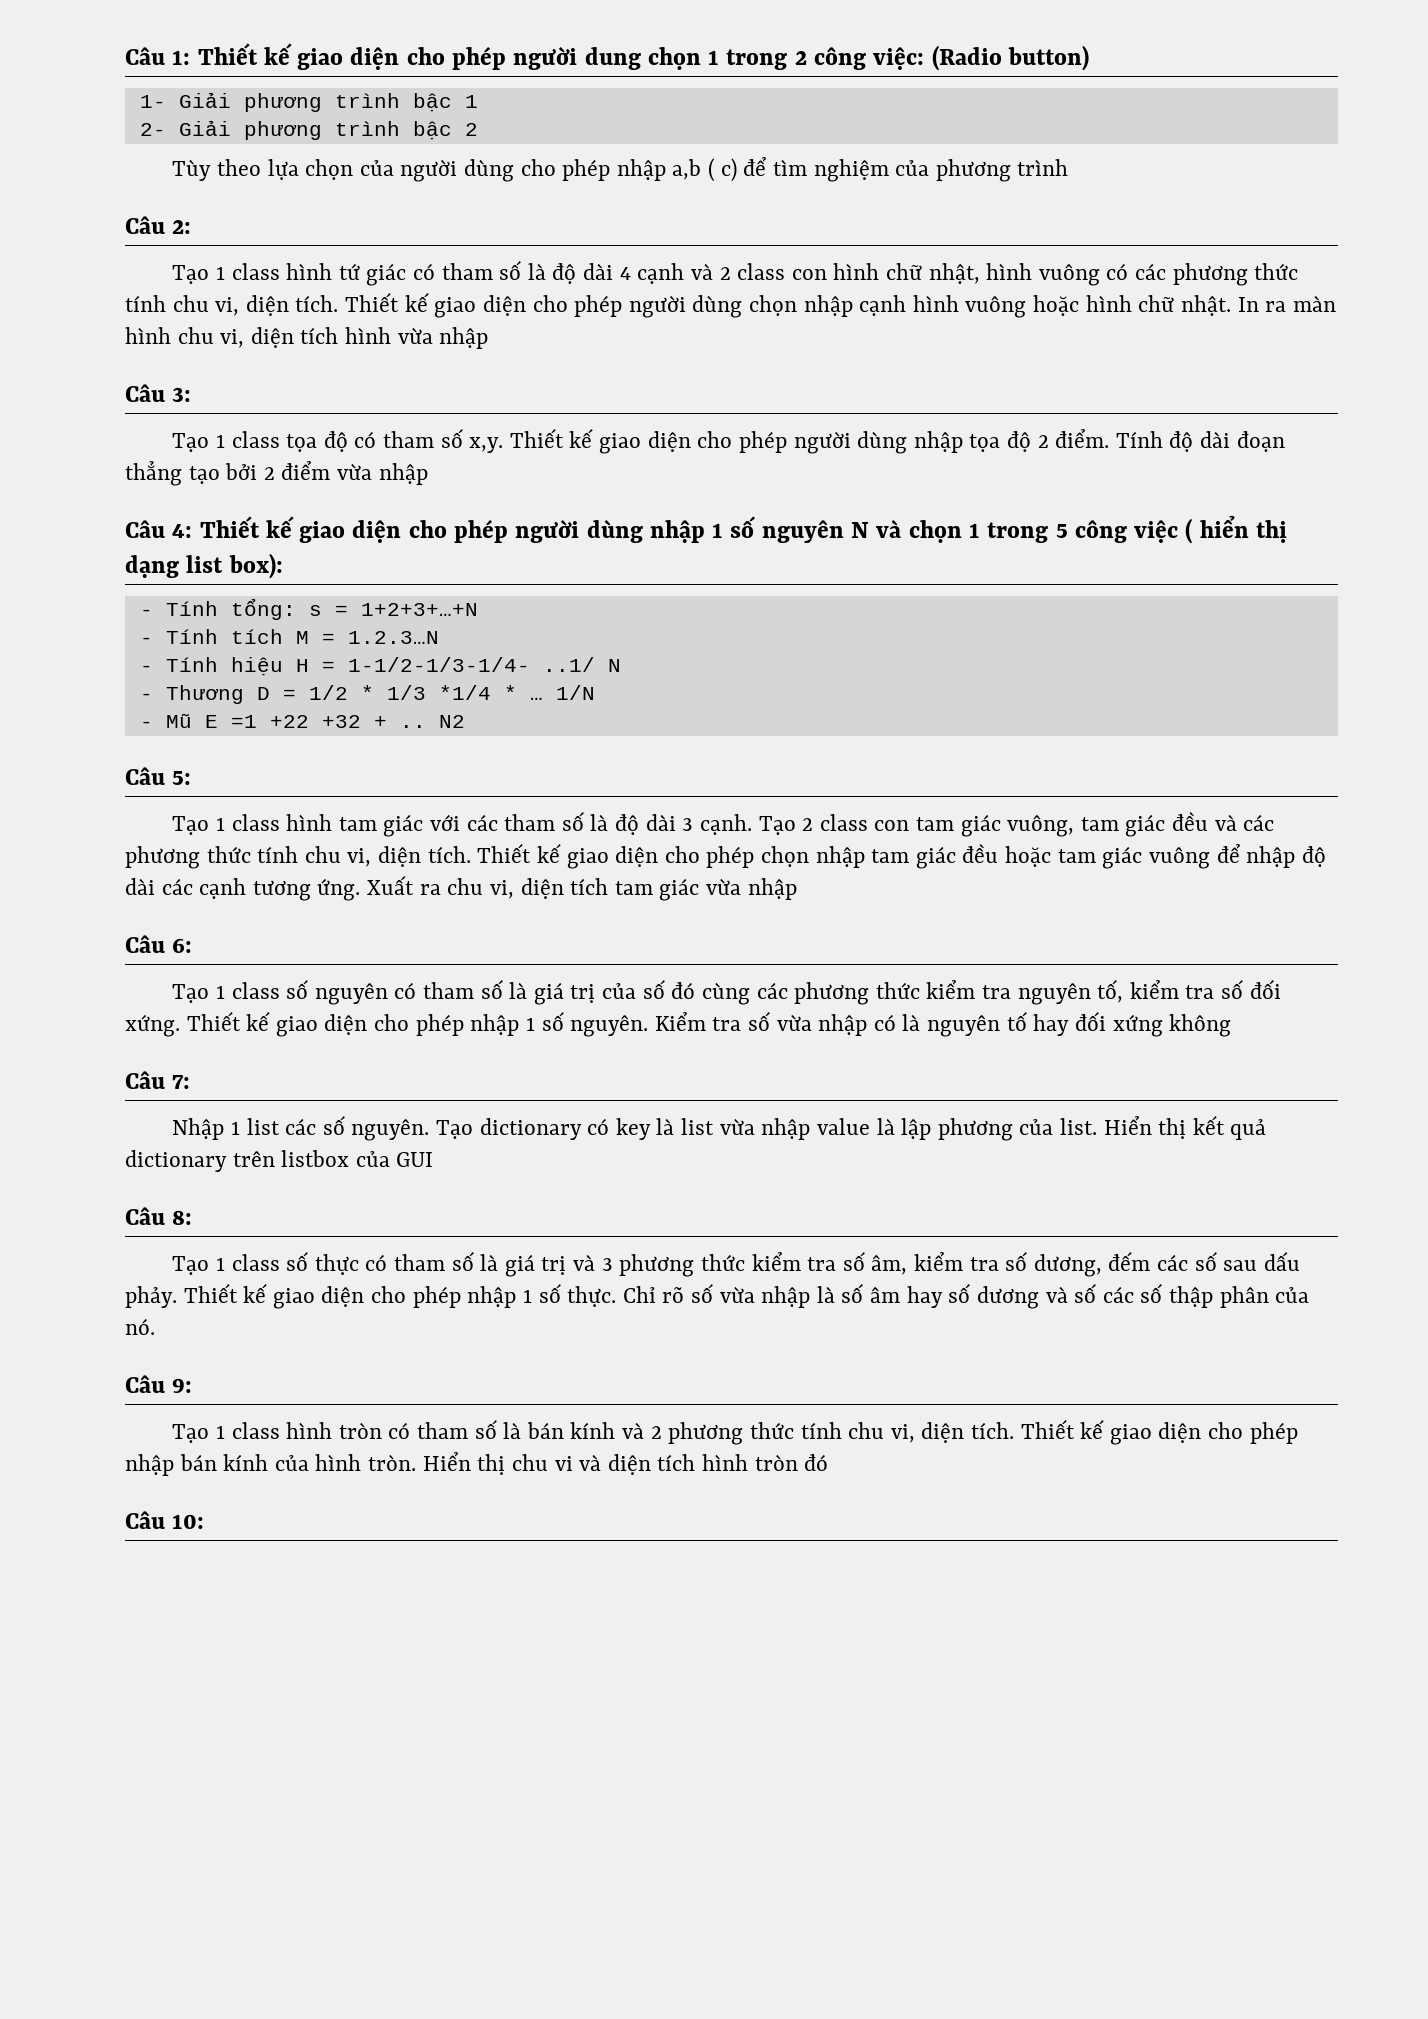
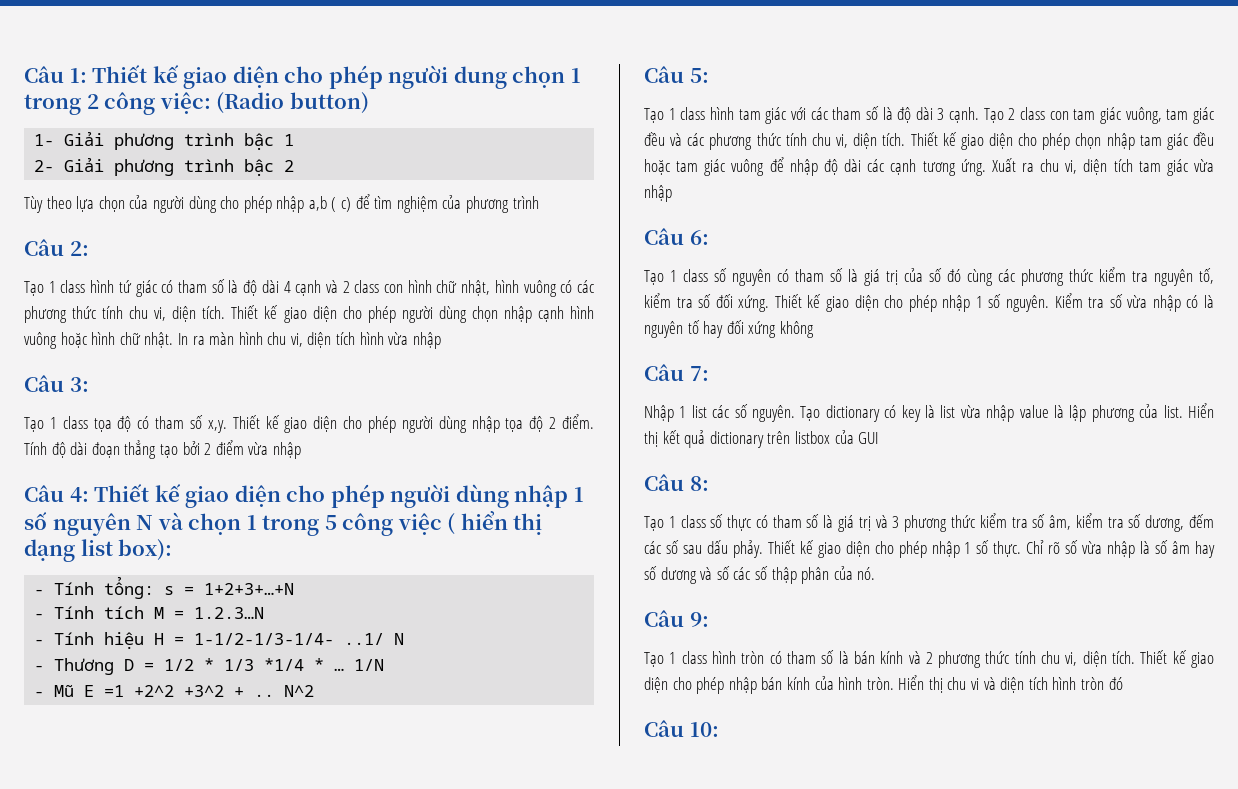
[269,715,361,728] +22 +32 -> [134,685,225,697] +2^2 +3^2
[438,715,465,728] N2 -> [284,685,315,697] N^2

